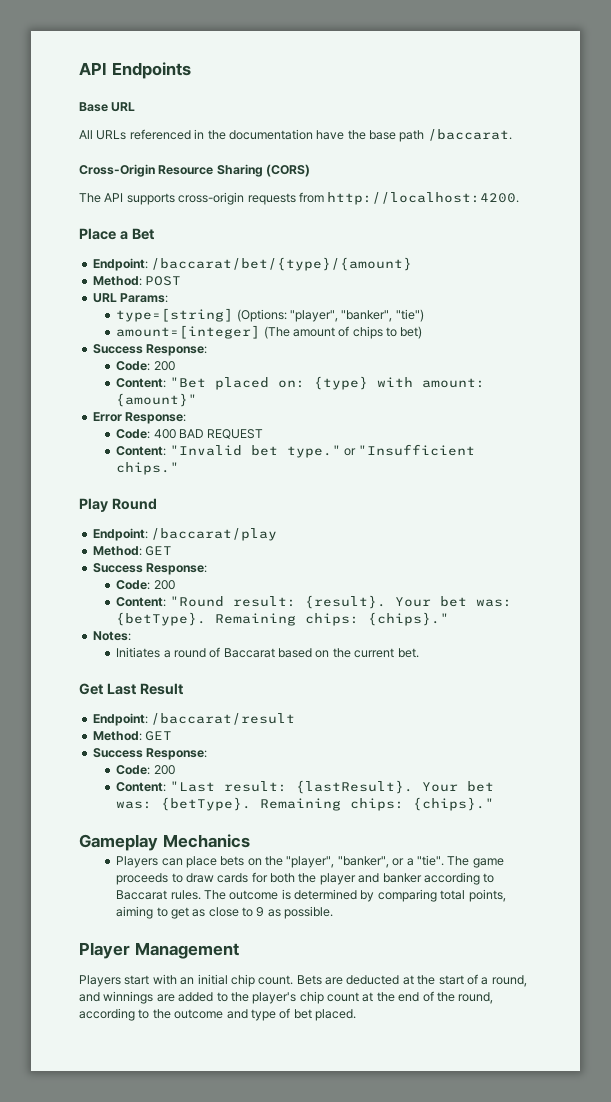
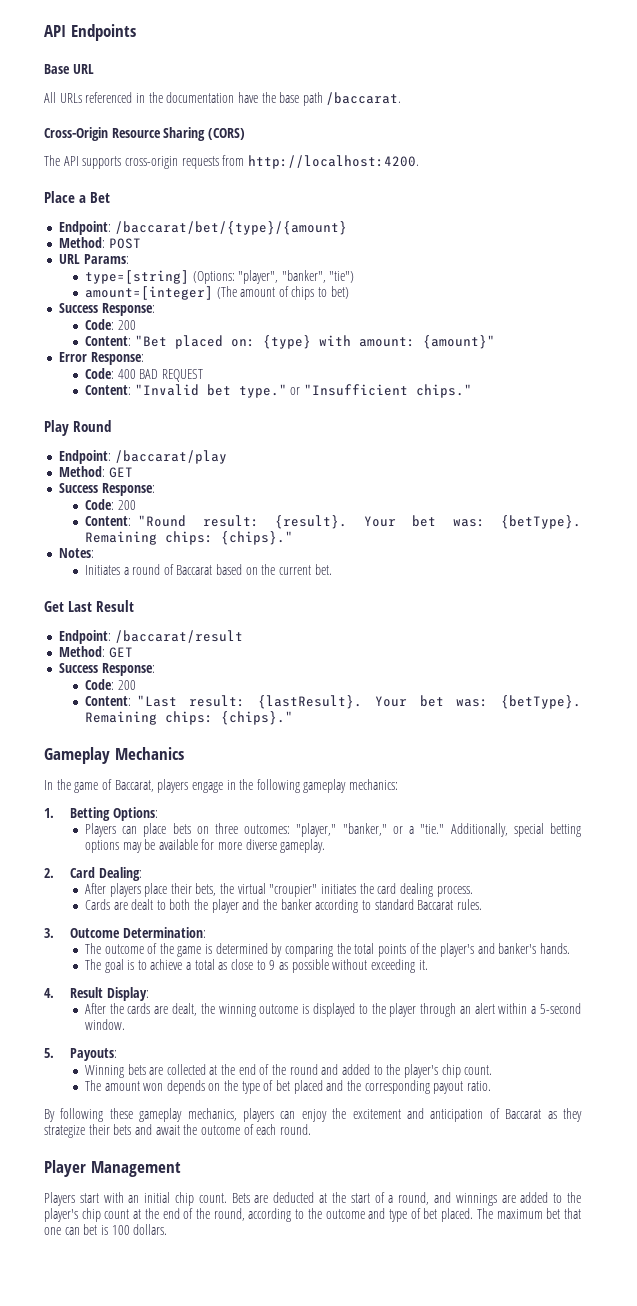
(250, 841) none -> [44,779,399,793] [44,807,158,821] // In the game of Baccarat, players engage in the following gameplay mechanics: // 1. Betting Options:
[265,855,504,868] [116,872,268,885] the "player", "banker", or a "tie". The game proceeds to draw cards for -> [215,823,581,837] [84,839,326,853] [44,867,142,881] [84,883,473,897] [84,899,166,910] three outcomes: "player," "banker," or a "tie." Additionally, special betting options may be available for more diverse gameplay. // 2. Card Dealing: // After players place their bets, the virtual "croupier" initiates the card dealing process. // Cards are dealt to
(380, 878) none -> [263,899,278,910] the
(495, 878) none -> [374,899,414,910] standard
[203,889,506,902] [116,906,189,919] The outcome is determined by comparing total points, aiming to get -> [44,927,206,938] [84,943,570,957] [84,959,215,973] // 3. Outcome Determination: // The outcome of the game is determined by comparing the total points of the player's and banker's hands. // The goal is to achieve a total
[284,906,334,919] possible. -> [291,959,428,973] [44,987,149,1001] [84,1003,581,1017] [84,1019,125,1030] [44,1048,118,1061] [84,1064,493,1078] [84,1080,491,1094] [44,1108,582,1122] [44,1124,311,1138] possible without exceeding it. // 4. Result Display: // After the cards are dealt, the winning outcome is displayed to the player through an alert within a 5-second window. // 5. Payouts: // Winning bets are collected at the end of the round and added to the player's chip count. // The amount won depends on the type of bet placed and the corresponding payout ratio. // By following these gameplay mechanics, players can enjoy the excitement and anticipation of Baccarat as they strategize their bets and await the outcome of each round.
(356, 1015) none -> [476,1208,582,1219] [44,1224,168,1235] The maximum bet that one can bet is 100 dollars.

